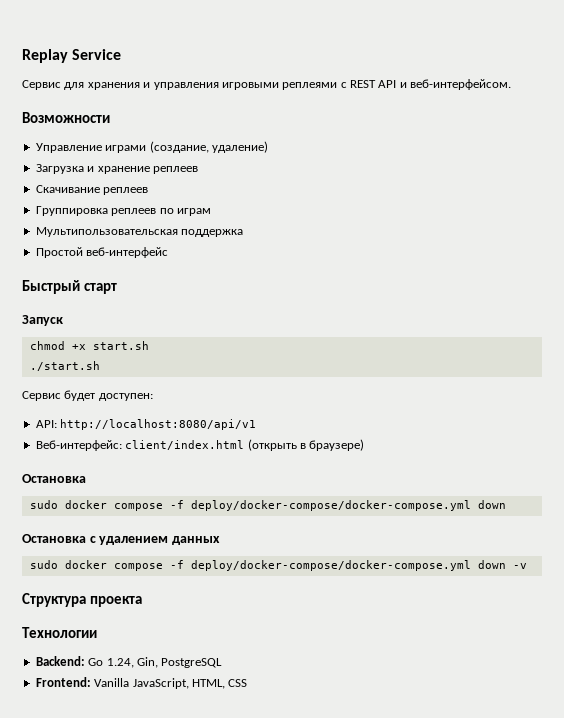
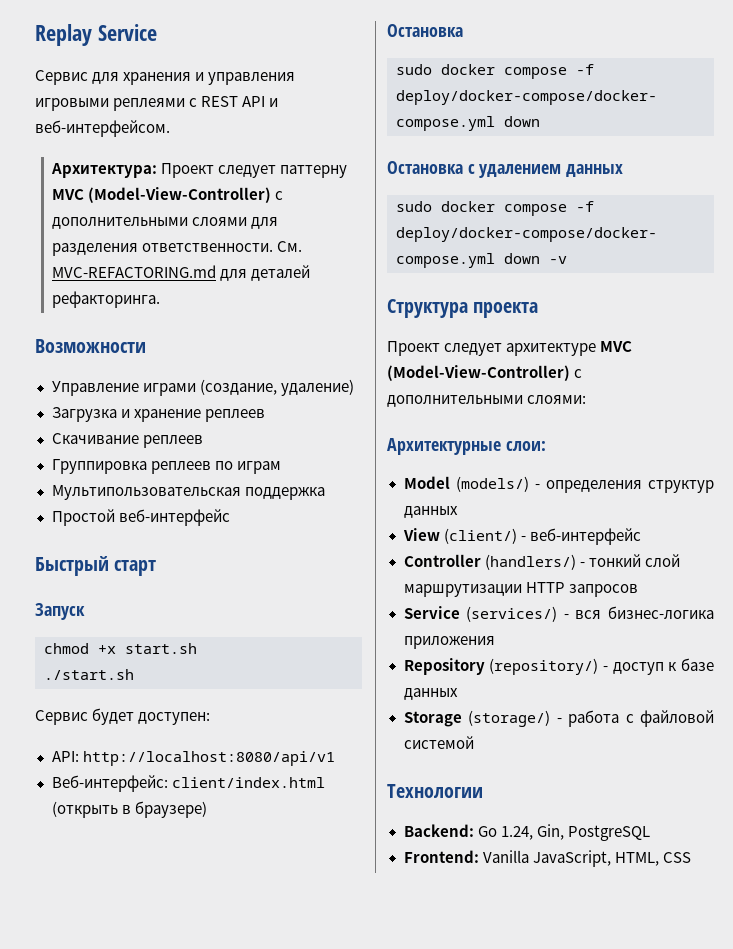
(512, 84) none -> [50,163,348,178] [51,187,284,203] [51,217,279,229] [51,241,303,256] [51,265,311,281] [51,291,160,308] // Архитектура: Проект следует паттерну MVC (Model-View-Controller) с дополнительными слоями для разделения ответственности. См. MVC-REFACTORING.md для деталей рефакторинга.
(142, 601) none -> [387,341,633,356] [387,365,583,381] [387,395,587,407] [387,438,546,455] [403,476,714,493] [403,506,458,518] [402,528,641,545] [403,554,680,570] [403,582,638,597] [403,606,714,622] [403,636,495,649] [403,658,714,675] [403,688,458,700] [403,710,714,727] [403,736,474,749] // Проект следует архитектуре MVC (Model-View-Controller) с дополнительными слоями: // Архитектурные слои: // Model (models/) - определения структур данных // View (client/) - веб-интерфейс // Controller (handlers/) - тонкий слой маршрутизации HTTP запросов // Service (services/) - вся бизнес-логика приложения // Repository (repository/) - доступ к базе данных // Storage (storage/) - работа с файловой системой

